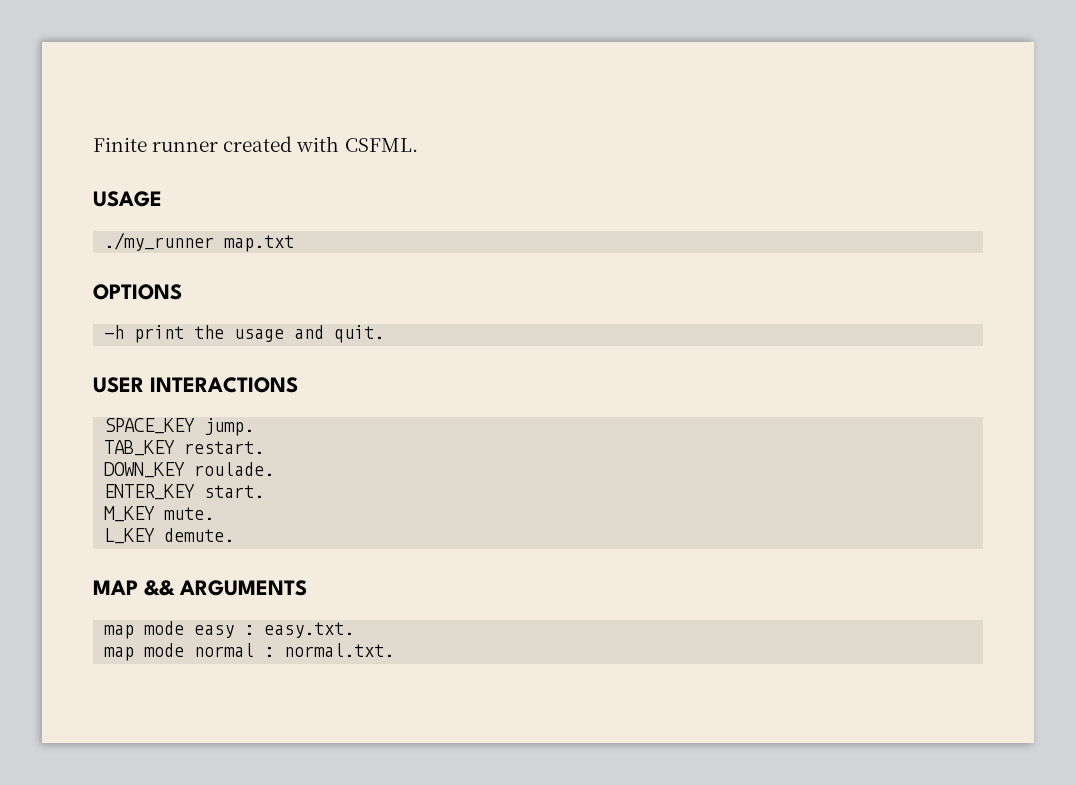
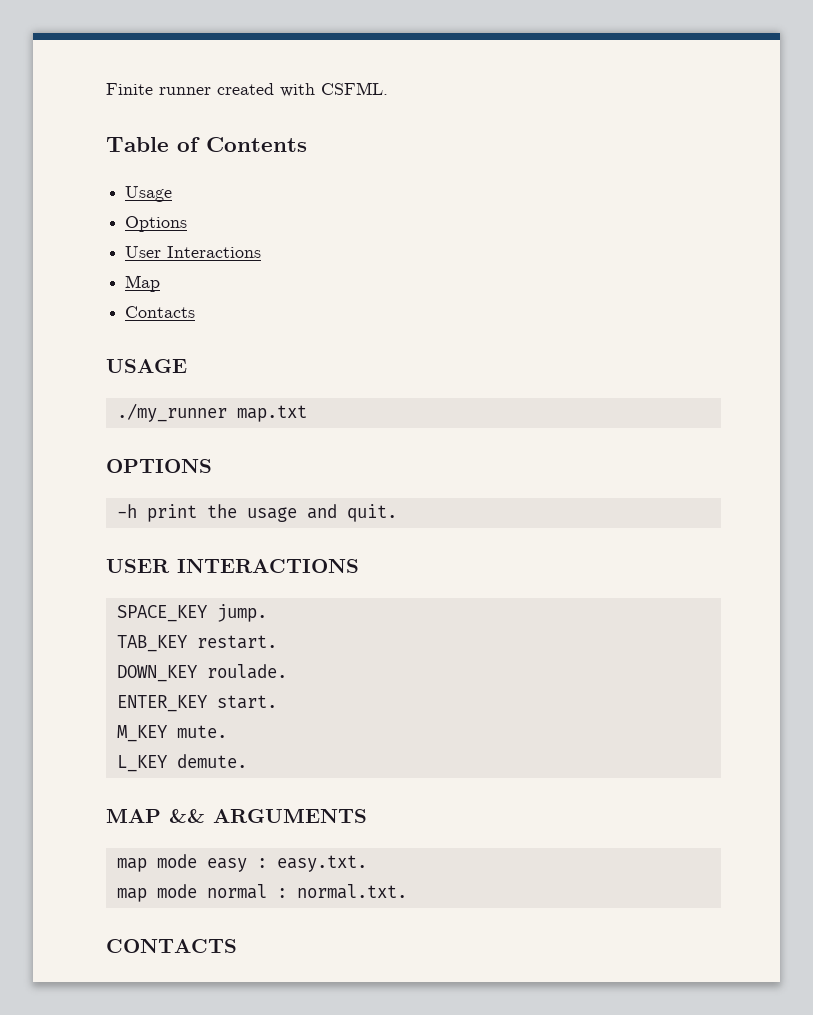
(418, 145) none -> [106,137,307,152] [125,186,173,202] [125,216,188,232] [125,246,262,258] [125,275,161,292] [125,306,196,318] // Table of Contents // Usage // Options // User Interactions // Map // Contacts
(395, 650) none -> [106,939,237,953] // CONTACTS

